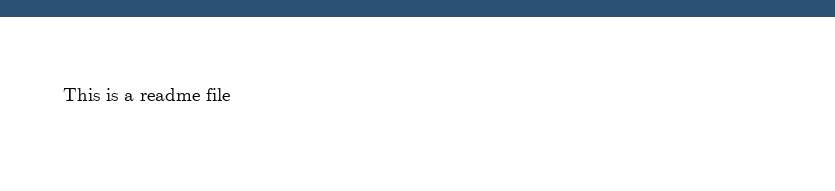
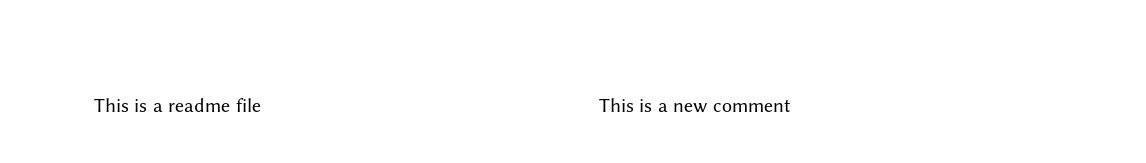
(230, 94) none -> [599,98,791,113] // This is a new comment

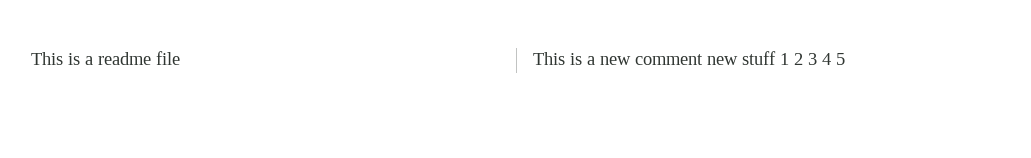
(791, 105) none -> [707,51,845,65] new stuff 1 2 3 4 5

